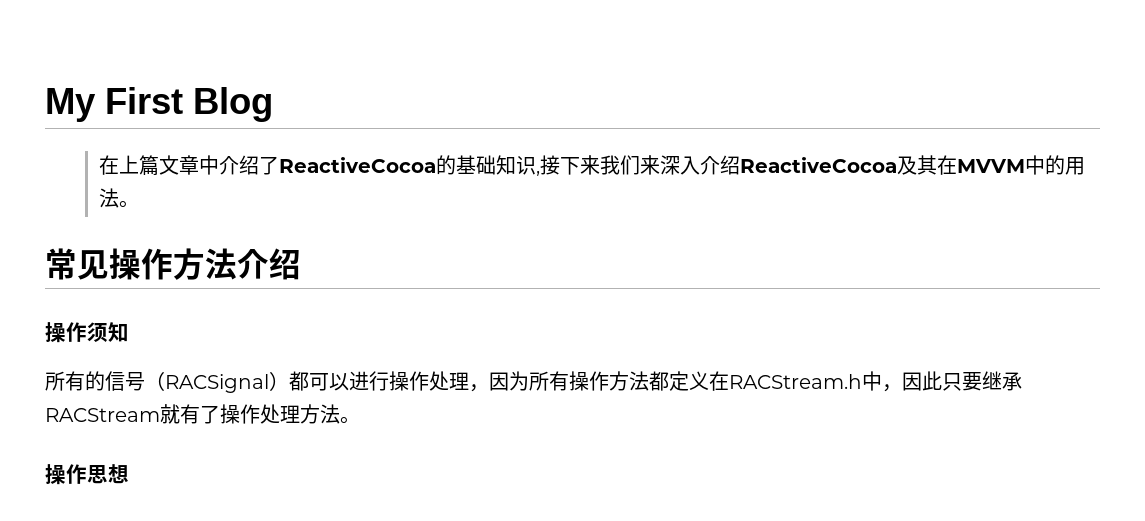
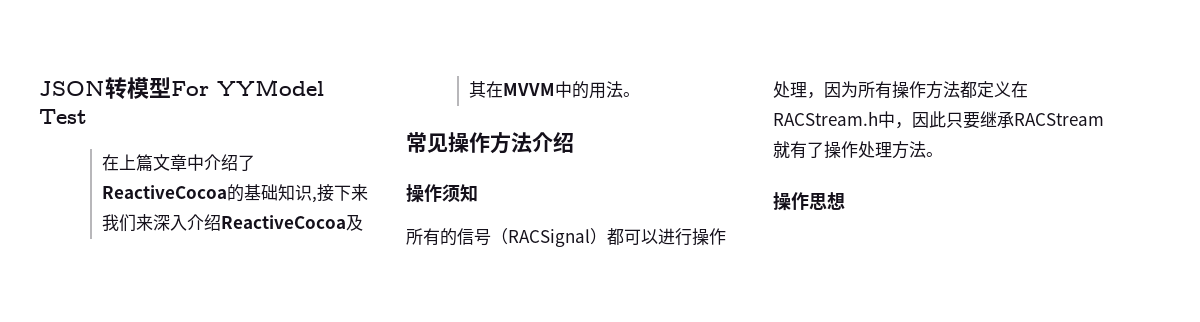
[45,87,273,122] My First Blog -> [39,77,324,99] [39,109,87,124] JSON转模型For YYModel Test

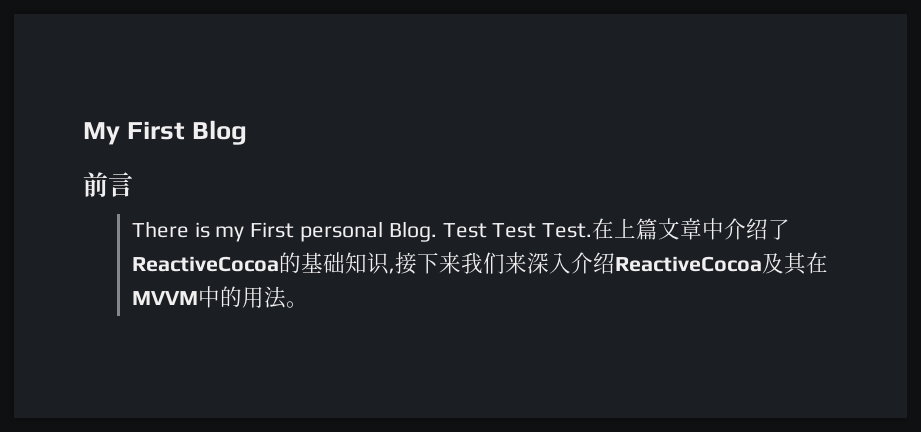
[39,77,324,99] [39,109,87,124] JSON转模型For YYModel Test // -> [83,120,248,145] [83,172,133,197] [131,221,593,242] My First Blog // 前言 // There is my First personal Blog. Test Test Test.
[406,132,574,154] [406,184,478,203] [406,228,726,247] [773,81,1028,99] [773,111,1104,129] [773,141,943,159] [773,192,845,211] // 常见操作方法介绍 // 操作须知 // 所有的信号（RACSignal）都可以进行操作处理，因为所有操作方法都定义在RACStream.h中，因此只要继承RACStream就有了操作处理方法。 // 操作思想 -> (308, 304) none

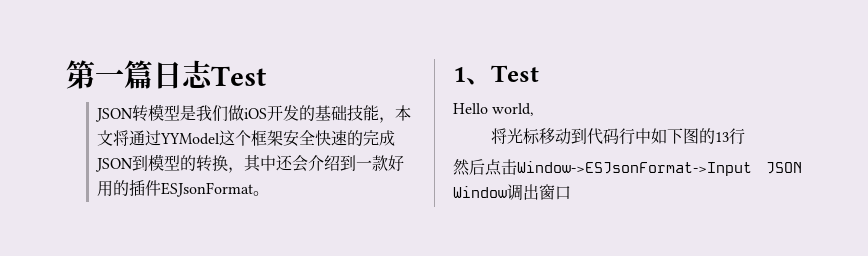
[83,120,248,145] [83,172,133,197] [131,218,791,242] [131,252,828,275] [131,286,308,309] My First Blog // 前言 // There is my First personal Blog. Test Test Test.在上篇文章中介绍了ReactiveCocoa的基础知识,接下来我们来深入介绍ReactiveCocoa及其在MVVM中的用法。 -> [66,60,266,89] [95,104,412,123] [97,130,396,147] [95,154,405,173] [97,179,270,197] [453,65,539,85] [453,103,535,116] [491,128,746,145] [453,159,802,176] [453,184,571,201] 第一篇日志Test // JSON转模型是我们做iOS开发的基础技能，本文将通过YYModel这个框架安全快速的完成JSON到模型的转换，其中还会介绍到一款好用的插件ESJsonFormat。 // 1、Test // Hello world, // 将光标移动到代码行中如下图的13行 // 然后点击Window->ESJsonFormat->Input JSON Window调出窗口

